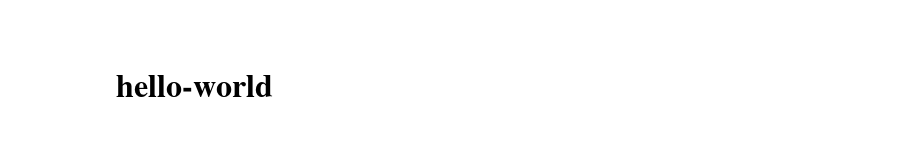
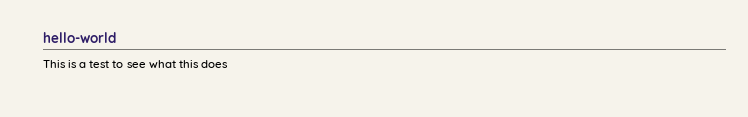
(273, 86) none -> [43,60,228,69] // This is a test to see what this does

